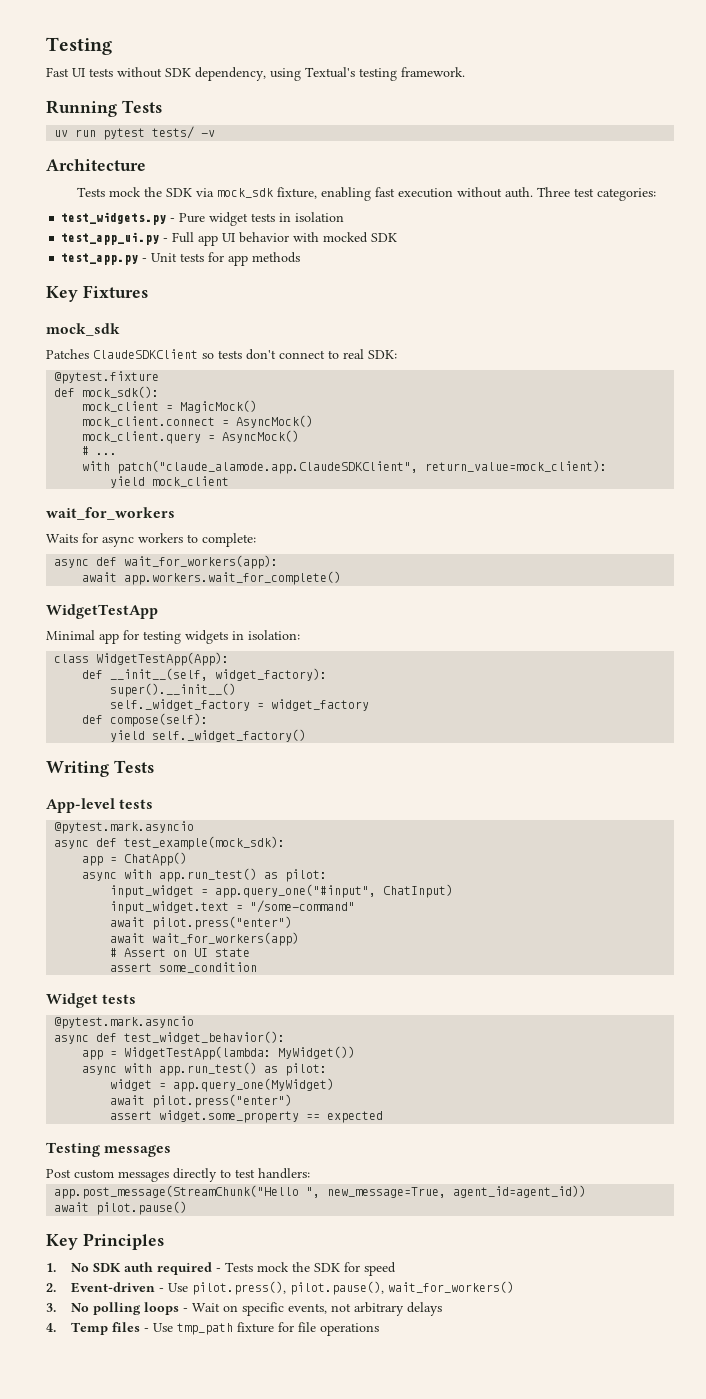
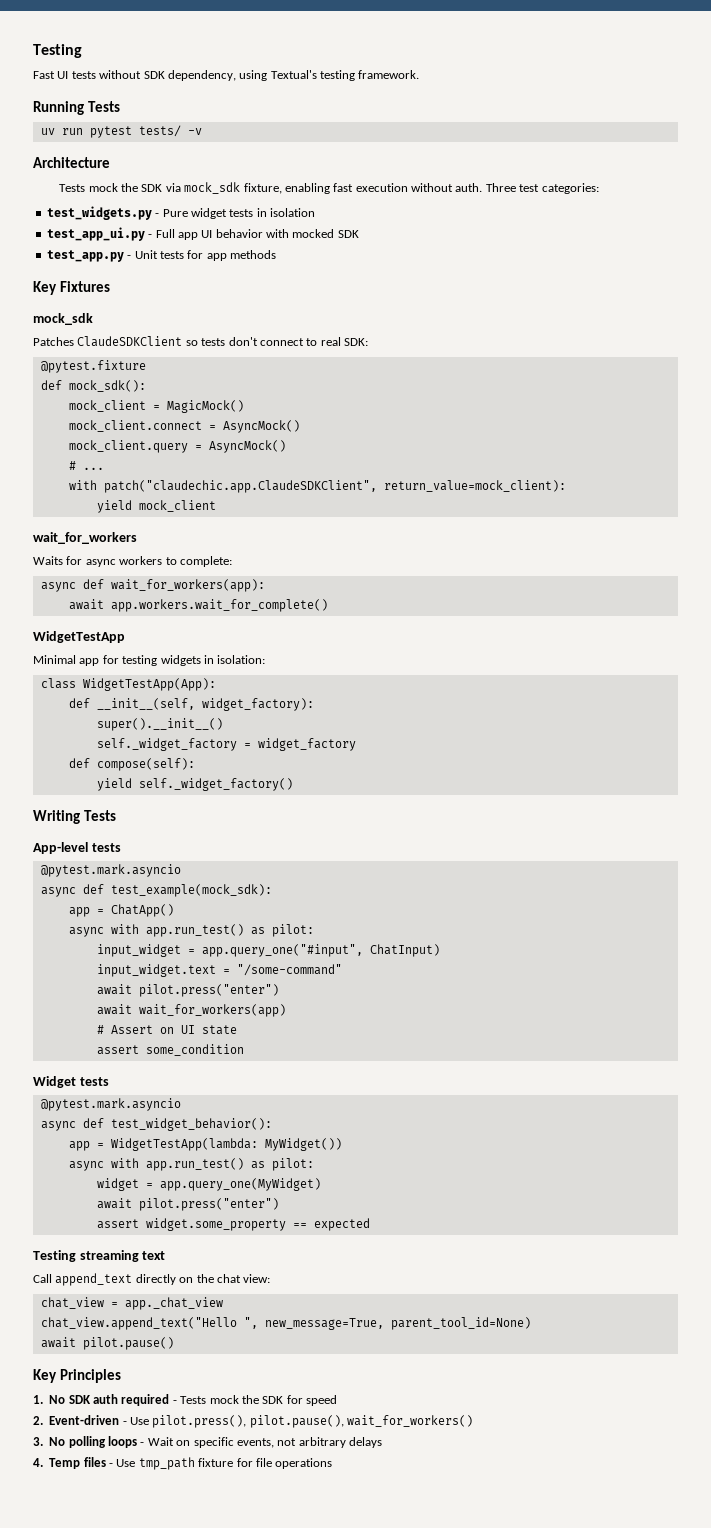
[117,460,419,474] patch("claude_alamode.app.ClaudeSDKClient", -> [103,480,377,493] patch("claudechic.app.ClaudeSDKClient",
[104,1145,172,1157] [46,1168,310,1182] [54,1185,300,1199] messages // Post custom messages directly to test handlers: // app.post_message(StreamChunk("Hello -> [79,1250,166,1262] [33,1273,271,1286] [40,1297,223,1310] [40,1317,237,1330] streaming text // Call append_text directly on the chat view: // chat_view = app._chat_view // chat_view.append_text("Hello
[453,1185,587,1198] agent_id=agent_id)) -> [390,1317,531,1330] parent_tool_id=None)

